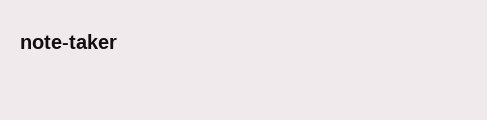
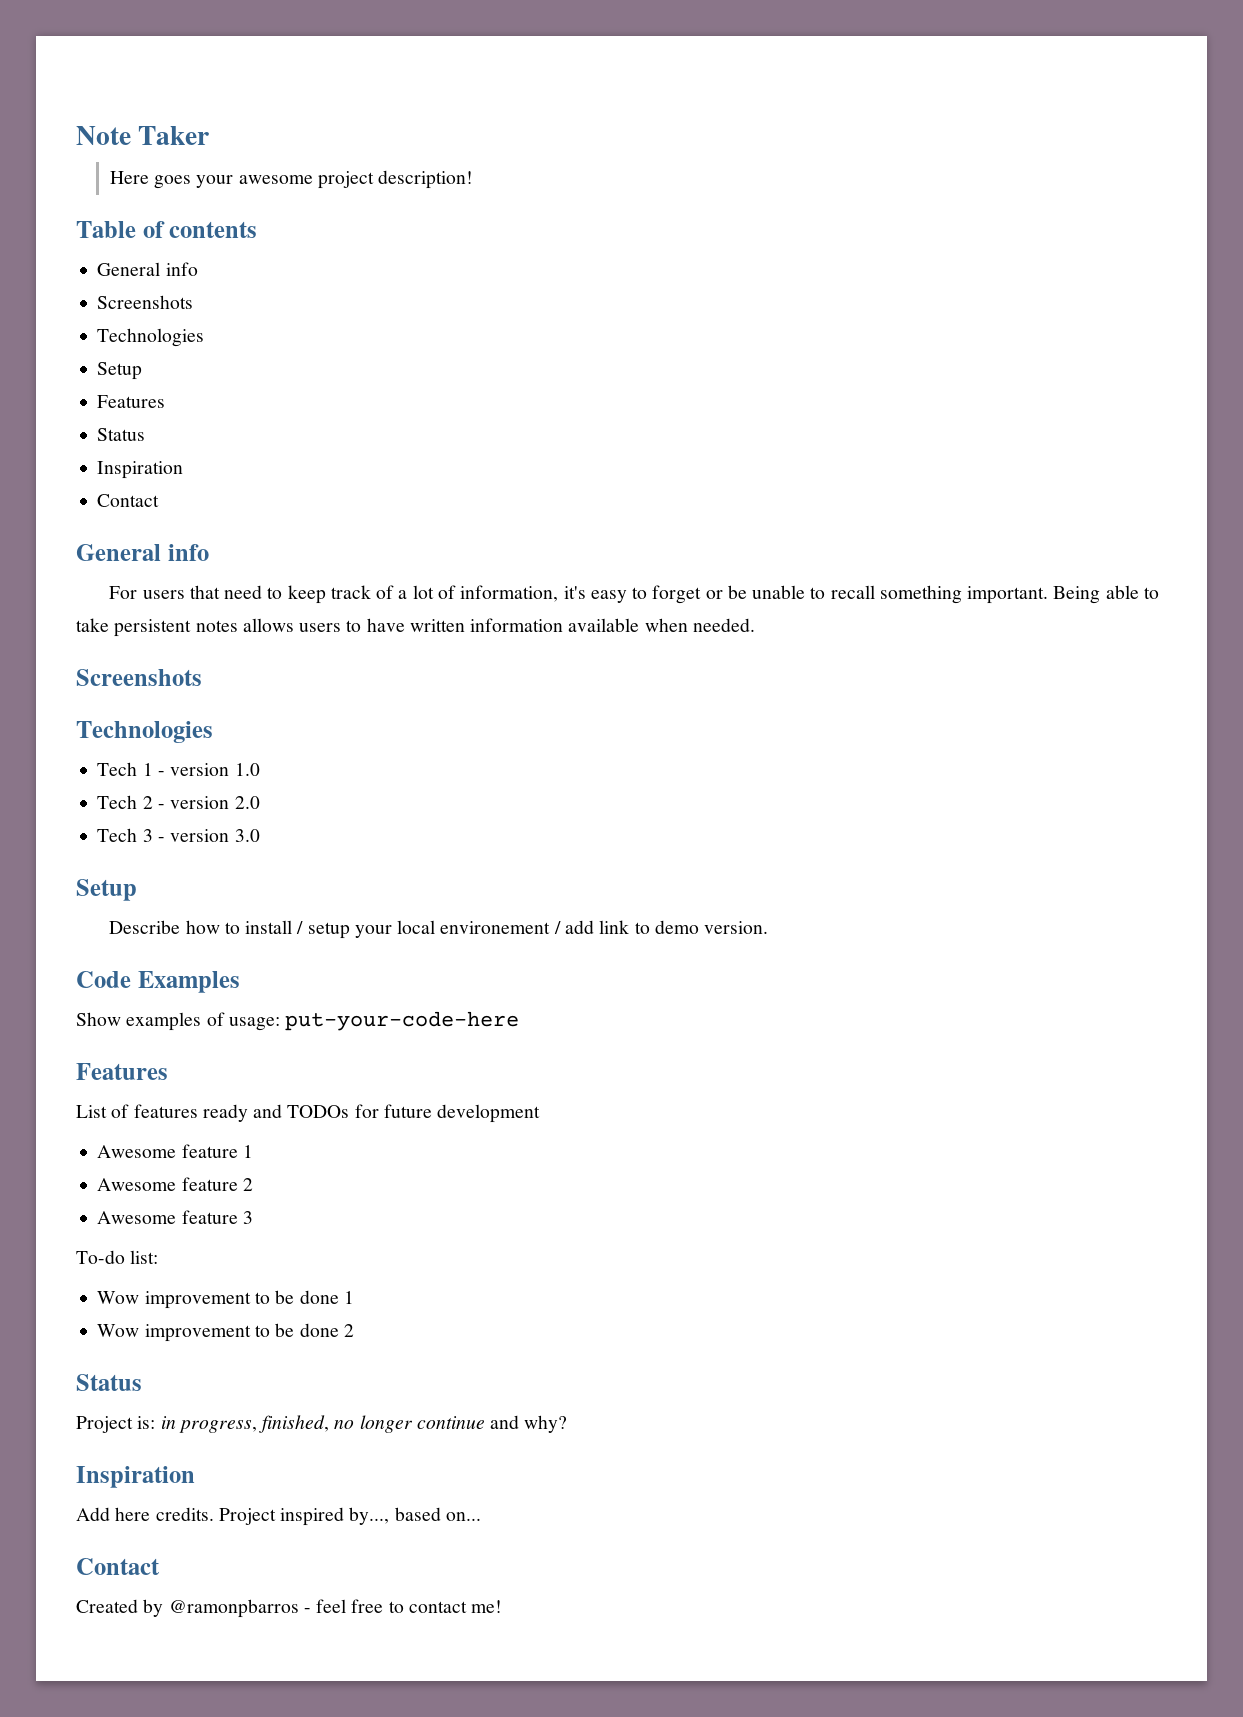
[20,34,117,49] note-taker -> [76,126,210,145] [109,170,474,189] [76,221,258,238] [97,262,198,276] [97,295,194,309] [97,328,205,347] [97,362,143,380] [97,395,166,408] [97,428,146,441] [97,461,184,479] [97,494,160,507] [76,544,209,561] [109,585,1159,604] [76,618,755,637] [76,669,202,686] [76,721,213,743] [97,762,260,776] [97,795,260,809] [97,828,260,842] [76,879,137,901] [109,920,769,939] [76,971,240,993] [76,1011,520,1031] [76,1063,168,1080] [76,1104,541,1123] [97,1144,253,1158] [97,1177,253,1191] [97,1210,253,1224] [76,1250,159,1264] [97,1290,354,1309] [97,1323,354,1342] [76,1374,142,1391] [76,1415,568,1433] [76,1466,195,1488] [76,1507,481,1526] [76,1558,160,1575] [76,1599,503,1618] Note Taker // Here goes your awesome project description! // Table of contents // General info // Screenshots // Technologies // Setup // Features // Status // Inspiration // Contact // General info // For users that need to keep track of a lot of information, it's easy to forget or be unable to recall something important. Being able to take persistent notes allows users to have written information available when needed. // Screenshots // Technologies // Tech 1 - version 1.0 // Tech 2 - version 2.0 // Tech 3 - version 3.0 // Setup // Describe how to install / setup your local environement / add link to demo version. // Code Examples // Show examples of usage: put-your-code-here // Features // List of features ready and TODOs for future development // Awesome feature 1 // Awesome feature 2 // Awesome feature 3 // To-do list: // Wow improvement to be done 1 // Wow improvement to be done 2 // Status // Project is: in progress, finished, no longer continue and why? // Inspiration // Add here credits. Project inspired by..., based on... // Contact // Created by @ramonpbarros - feel free to contact me!

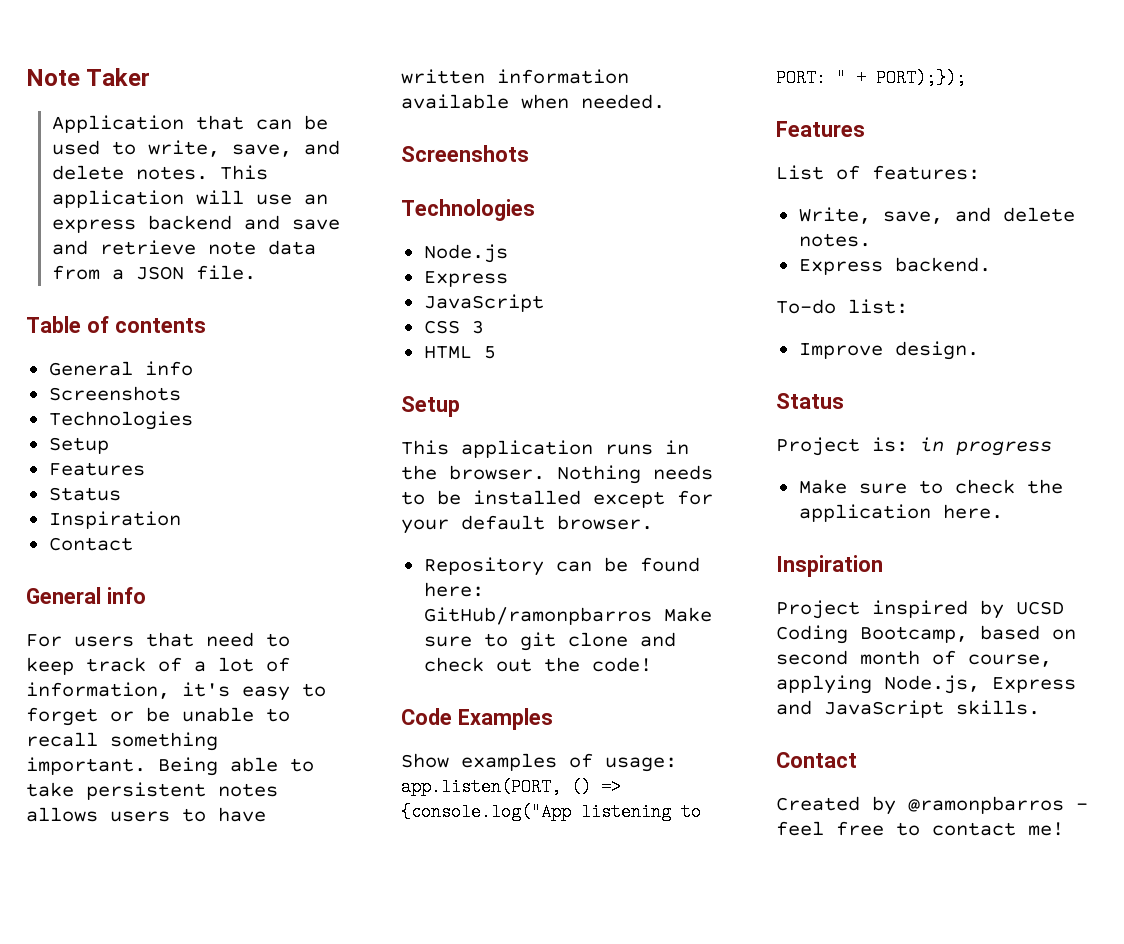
[109,170,474,189] Here goes your awesome project description! -> [52,115,329,133] [52,140,341,157] [52,165,269,180] [52,190,329,208] [52,215,341,233] [52,240,317,255] [52,265,257,280] Application that can be used to write, save, and delete notes. This application will use an express backend and save and retrieve note data from a JSON file.
[97,762,260,776] [97,795,260,809] [97,828,260,842] [76,879,137,901] [109,920,769,939] Tech 1 - version 1.0 // Tech 2 - version 2.0 // Tech 3 - version 3.0 // Setup // Describe how to install / setup your local environement / add link to demo version. -> [423,244,508,263] [423,271,508,287] [423,294,544,312] [423,320,484,334] [423,346,496,359] [401,396,460,417] [401,440,689,458] [401,465,713,484] [401,490,713,508] [401,515,653,534] [423,557,700,576] [423,582,484,597] [423,607,712,625] [423,632,676,651] [423,657,652,672] Node.js // Express // JavaScript // CSS 3 // HTML 5 // Setup // This application runs in the browser. Nothing needs to be installed except for your default browser. // Repository can be found here: GitHub/ramonpbarros Make sure to git clone and check out the code!
[285,1011,520,1031] [76,1063,168,1080] [76,1104,541,1123] [97,1144,253,1158] [97,1177,253,1191] [97,1210,253,1224] [76,1250,159,1264] [97,1290,354,1309] [97,1323,354,1342] [76,1374,142,1391] [76,1415,568,1433] [76,1466,195,1488] [76,1507,481,1526] put-your-code-here // Features // List of features ready and TODOs for future development // Awesome feature 1 // Awesome feature 2 // Awesome feature 3 // To-do list: // Wow improvement to be done 1 // Wow improvement to be done 2 // Status // Project is: in progress, finished, no longer continue and why? // Inspiration // Add here credits. Project inspired by..., based on... -> [401,778,621,796] [401,803,701,821] [776,69,966,87] [776,121,865,137] [776,165,980,180] [798,207,1075,224] [798,233,871,247] [798,257,991,275] [776,299,908,314] [798,341,979,360] [776,393,844,409] [776,437,1052,456] [798,479,1063,494] [798,504,1003,522] [776,555,883,577] [776,600,1064,619] [776,625,1076,644] [776,650,1052,667] [776,675,1076,694] [776,700,1040,718] app.listen(PORT, () => {console.log("App listening to PORT: " + PORT);}); // Features // List of features: // Write, save, and delete notes. // Express backend. // To-do list: // Improve design. // Status // Project is: in progress // Make sure to check the application here. // Inspiration // Project inspired by UCSD Coding Bootcamp, based on second month of course, applying Node.js, Express and JavaScript skills.

